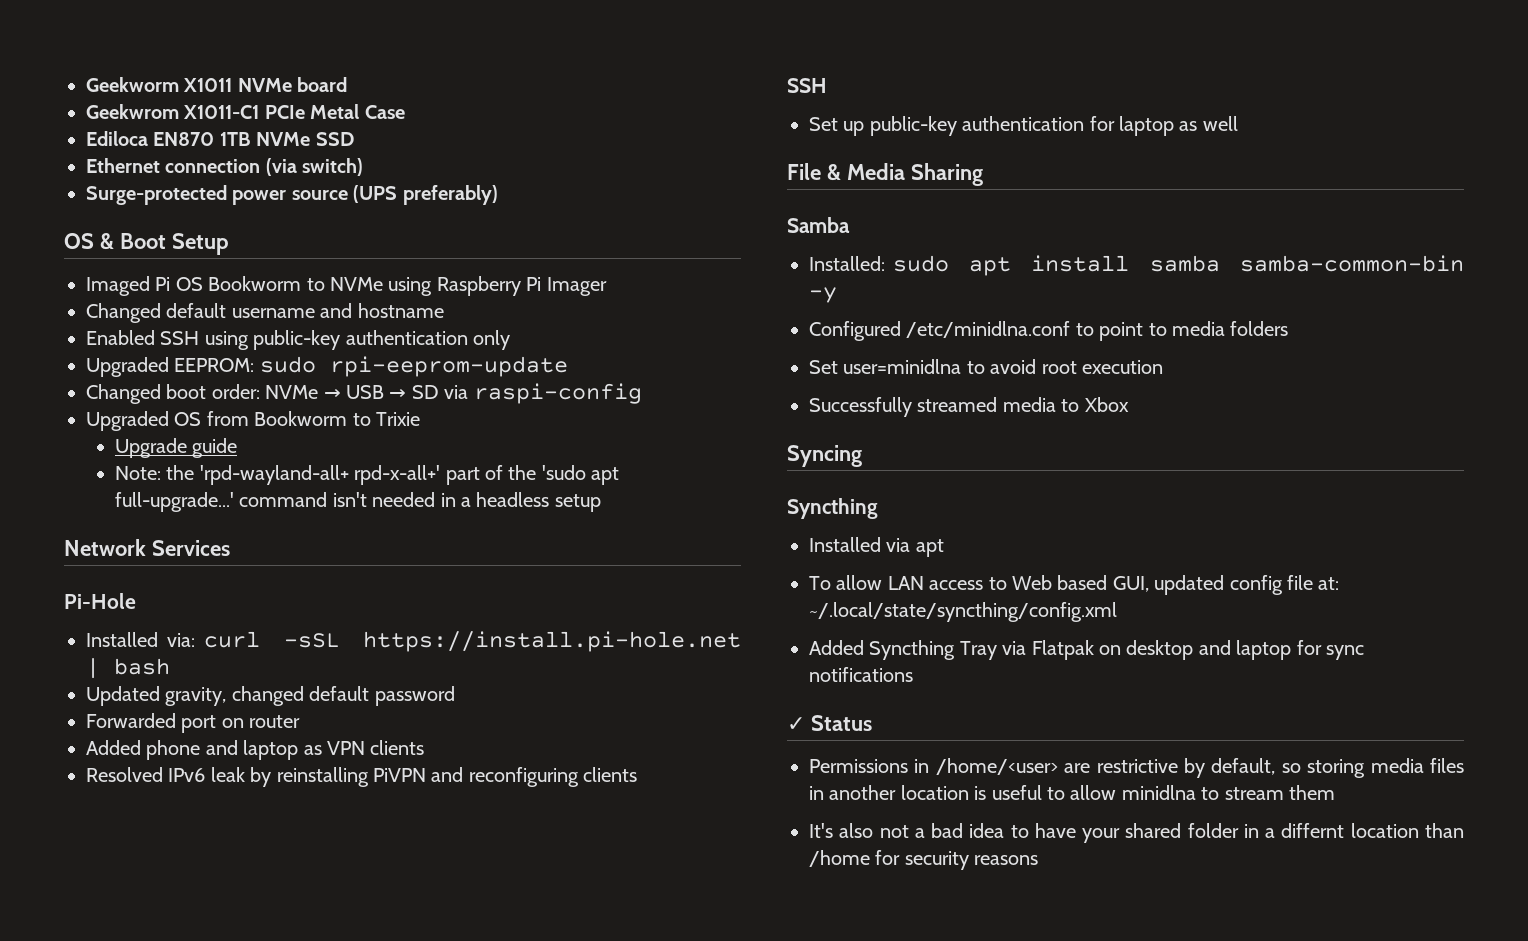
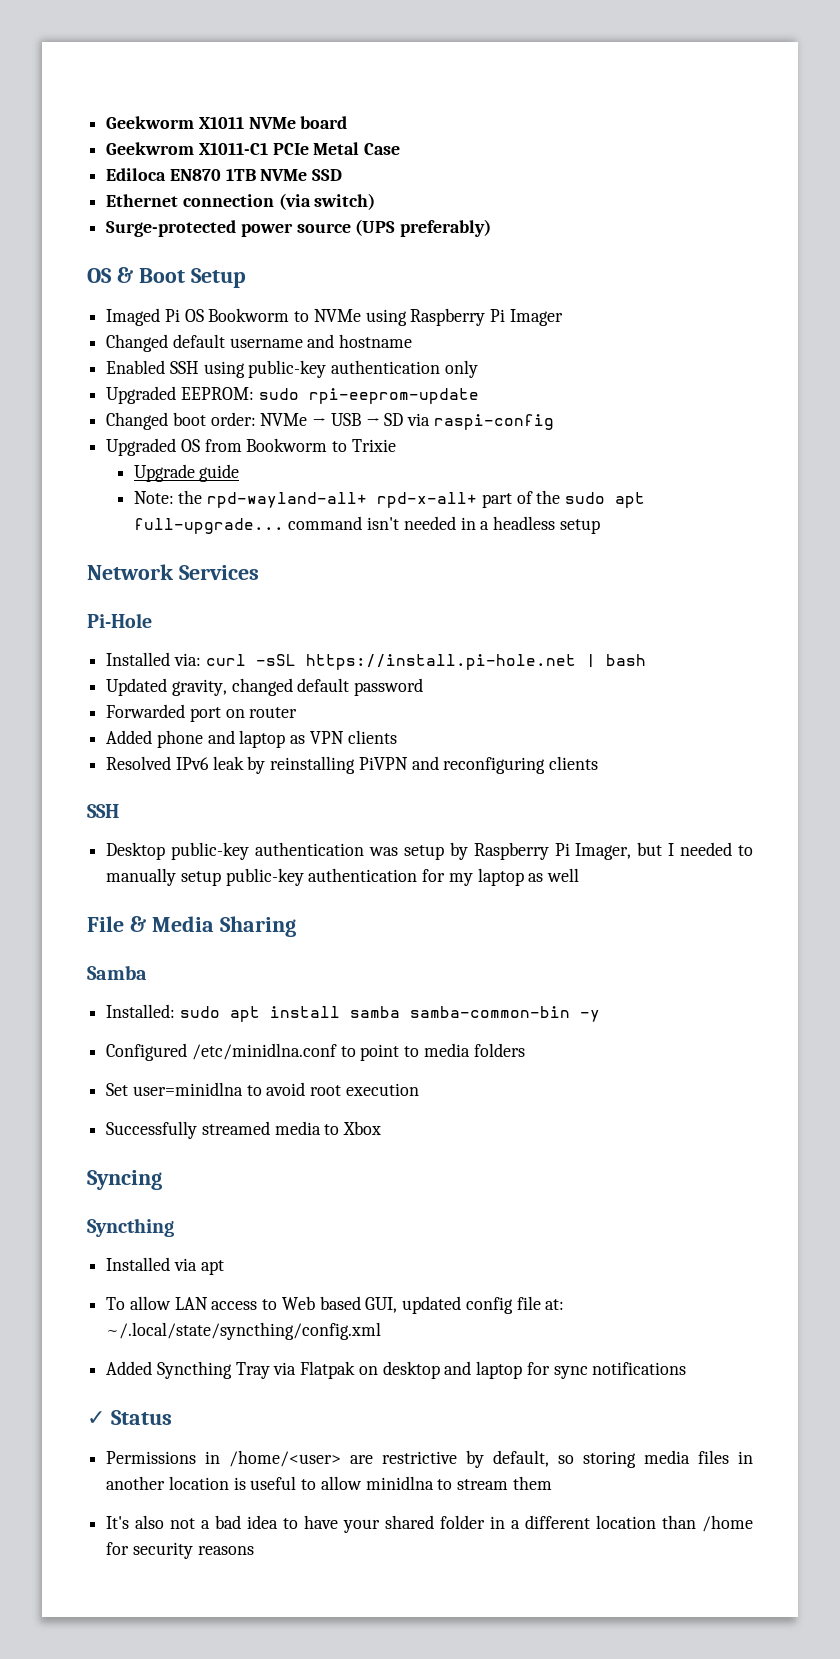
[199,465,441,485] 'rpd-wayland-all+ rpd-x-all+' -> [207,492,478,508] rpd-wayland-all+ rpd-x-all+
[541,465,620,485] [115,492,235,512] 'sudo apt full-upgrade...' -> [565,492,646,508] [133,518,284,534] sudo apt full-upgrade...
[809,117,865,136] Set up -> [106,842,753,860] [106,868,221,886] Desktop public-key authentication was setup by Raspberry Pi Imager, but I needed to manually setup
(1115, 123) none -> [448,873,473,886] my
[1281,823,1345,838] differnt -> [525,1515,591,1529] different

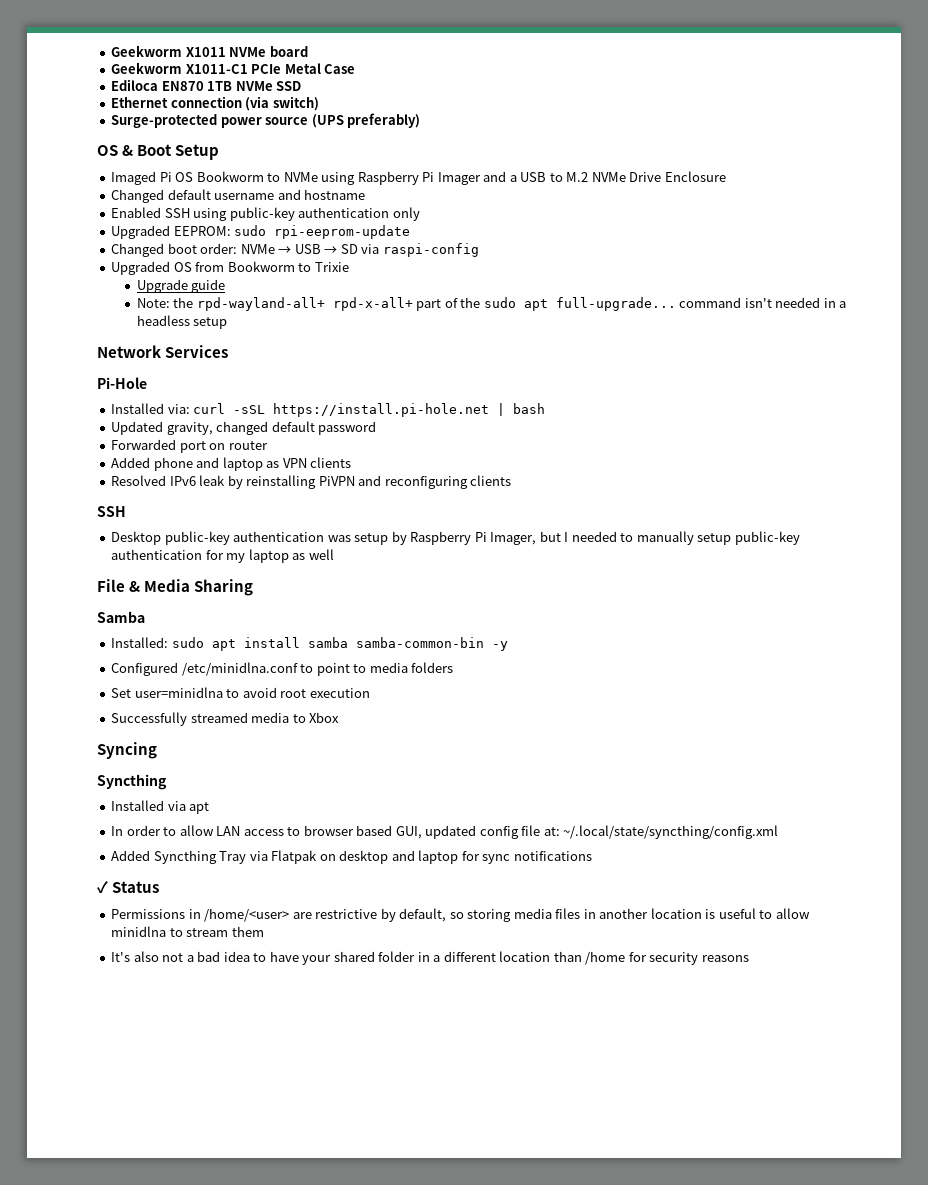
[106,142,195,155] Geekwrom -> [111,62,183,74] Geekworm
(563, 317) none -> [483,171,726,182] and a USB to M.2 NVMe Drive Enclosure
[106,1297,126,1310] To -> [111,825,177,836] In order to
[281,1296,315,1310] Web -> [303,825,354,836] browser

